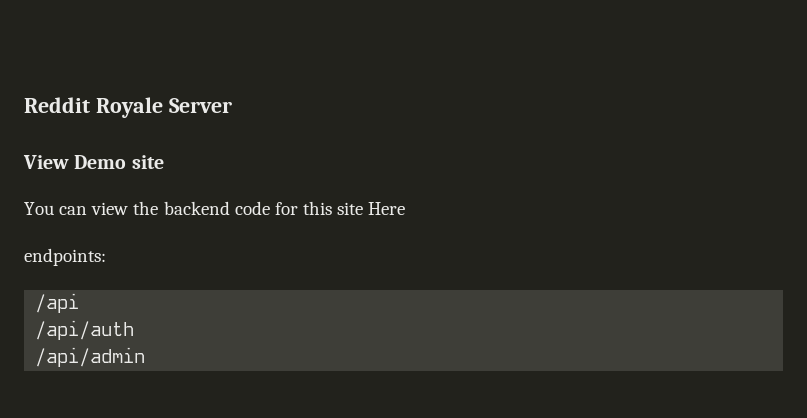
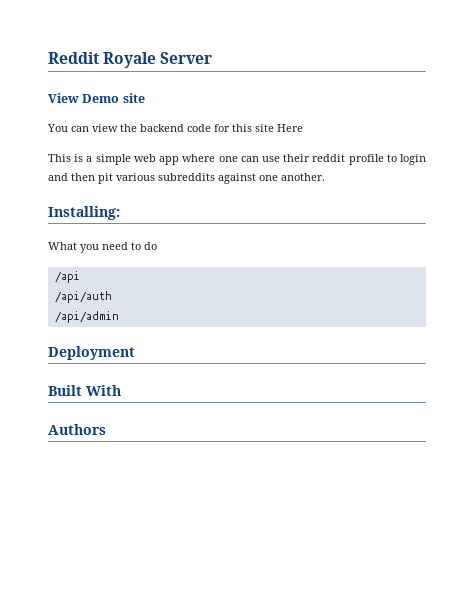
[24,248,106,266] endpoints: -> [48,154,427,165] [48,173,325,184] [48,206,120,220] [48,242,157,253] This is a simple web app where one can use their reddit profile to login and then pit various subreddits against one another. // Installing: // What you need to do
(146, 357) none -> [48,346,135,360] [48,385,121,396] [48,424,106,435] // Deployment // Built With // Authors

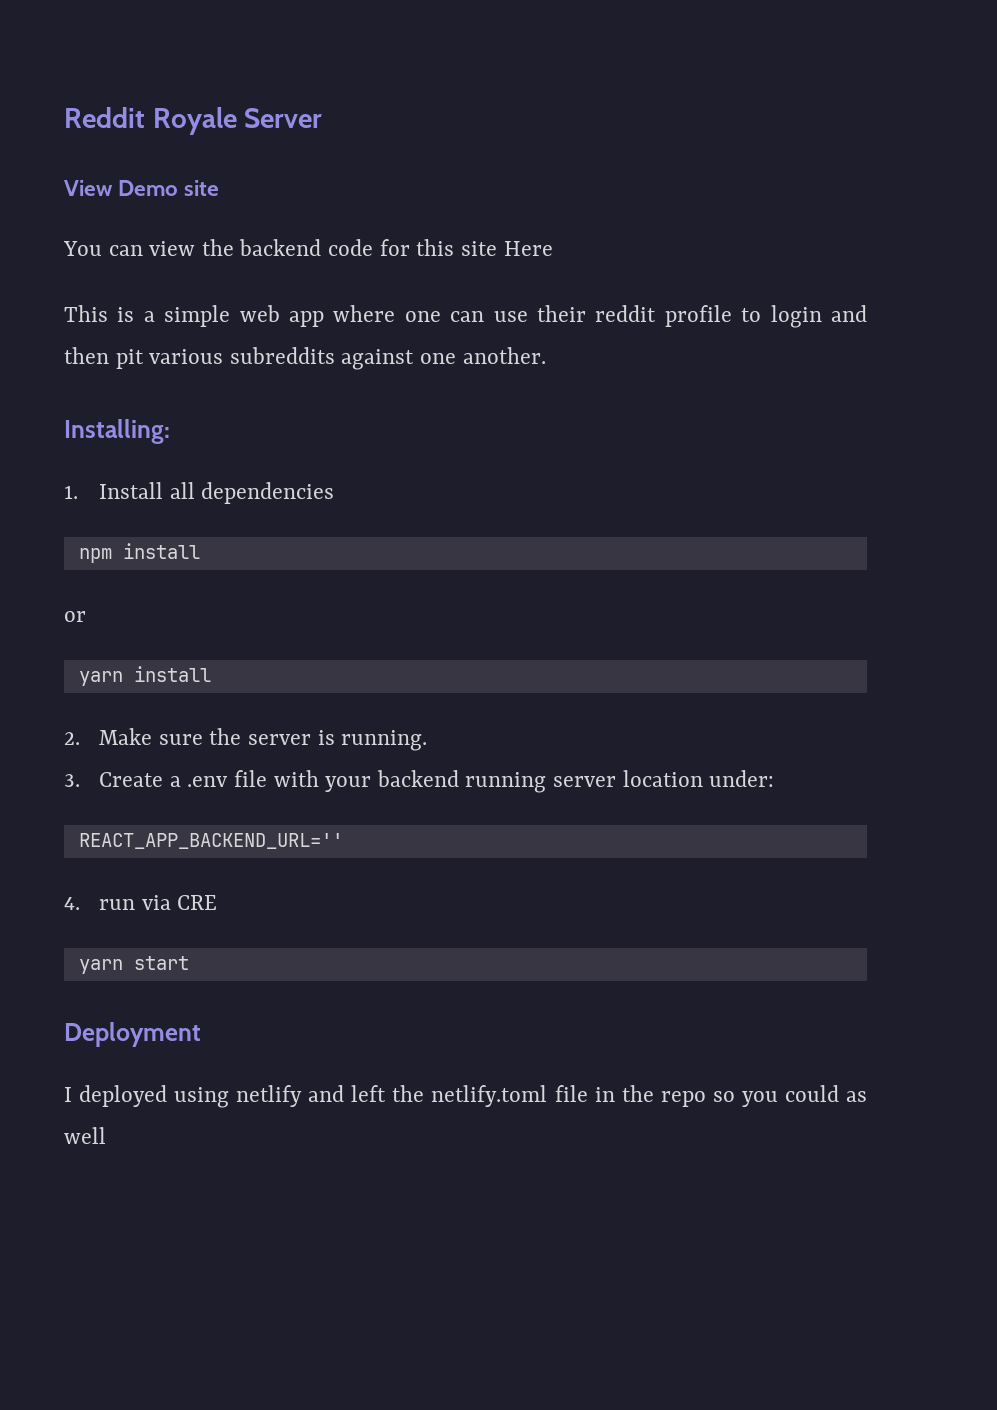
[48,242,157,253] [54,271,80,283] [54,291,112,303] [54,311,119,323] [48,346,135,360] [48,385,121,396] [48,424,106,435] What you need to do // /api // /api/auth // /api/admin // Deployment // Built With // Authors -> [64,482,335,504] [78,543,200,563] [64,611,86,622] [78,666,211,686] [64,728,428,751] [64,770,775,793] [78,833,343,849] [64,895,218,910] [78,956,189,974] [64,1022,201,1047] [64,1085,868,1108] [64,1127,106,1144] 1. Install all dependencies // npm install // or // yarn install // 2. Make sure the server is running. // 3. Create a .env file with your backend running server location under: // REACT_APP_BACKEND_URL='' // 4. run via CRE // yarn start // Deployment // I deployed using netlify and left the netlify.toml file in the repo so you could as well

